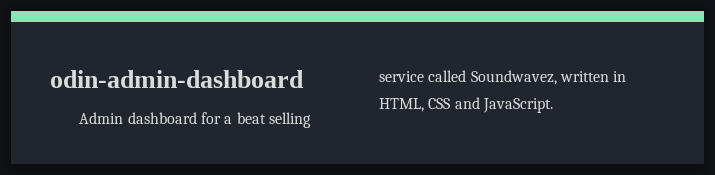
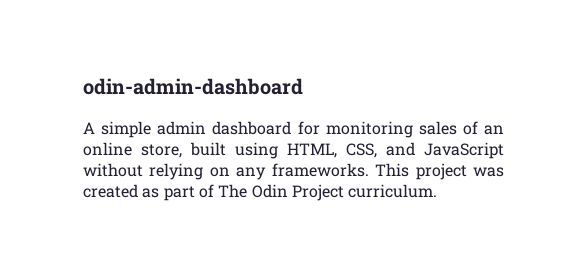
[79,112,311,128] [379,70,627,85] [379,97,553,113] Admin dashboard for a beat selling service called Soundwavez, written in HTML, CSS and JavaScript. -> [83,121,504,138] [83,142,504,159] [83,163,504,180] [83,184,438,201] A simple admin dashboard for monitoring sales of an online store, built using HTML, CSS, and JavaScript without relying on any frameworks. This project was created as part of The Odin Project curriculum.

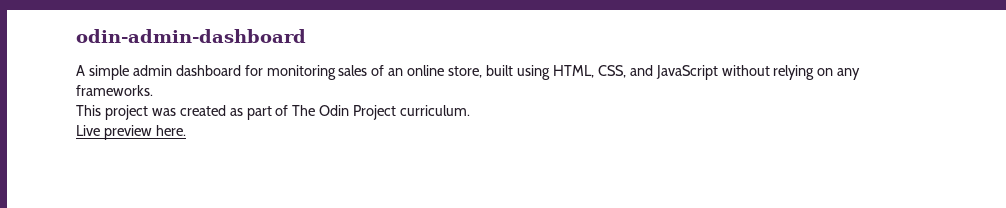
(369, 170) none -> (153, 90) //
(438, 191) none -> [76,125,186,140] // Live preview here.

